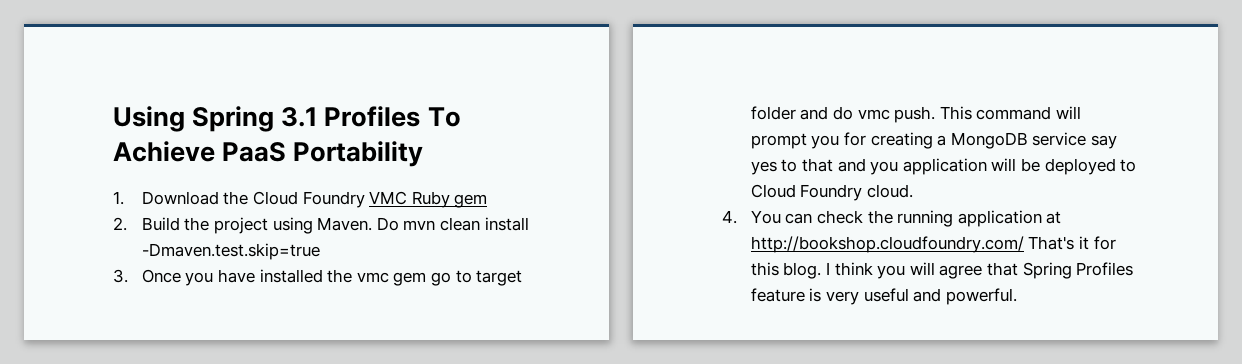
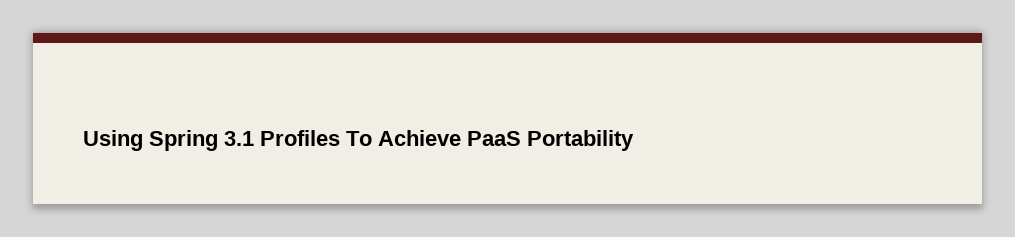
[113,191,488,208] [113,217,529,234] [141,243,320,260] [113,269,523,286] [750,106,1081,123] [750,132,1117,149] [750,158,1137,175] [750,184,913,201] [722,210,1062,227] [750,236,1116,253] [750,262,1134,279] [750,288,1017,305] // 1. Download the Cloud Foundry VMC Ruby gem // 2. Build the project using Maven. Do mvn clean install -Dmaven.test.skip=true // 3. Once you have installed the vmc gem go to target folder and do vmc push. This command will prompt you for creating a MongoDB service say yes to that and you application will be deployed to Cloud Foundry cloud. // 4. You can check the running application at http://bookshop.cloudfoundry.com/ That's it for this blog. I think you will agree that Spring Profiles feature is very useful and powerful. -> (634, 140) none

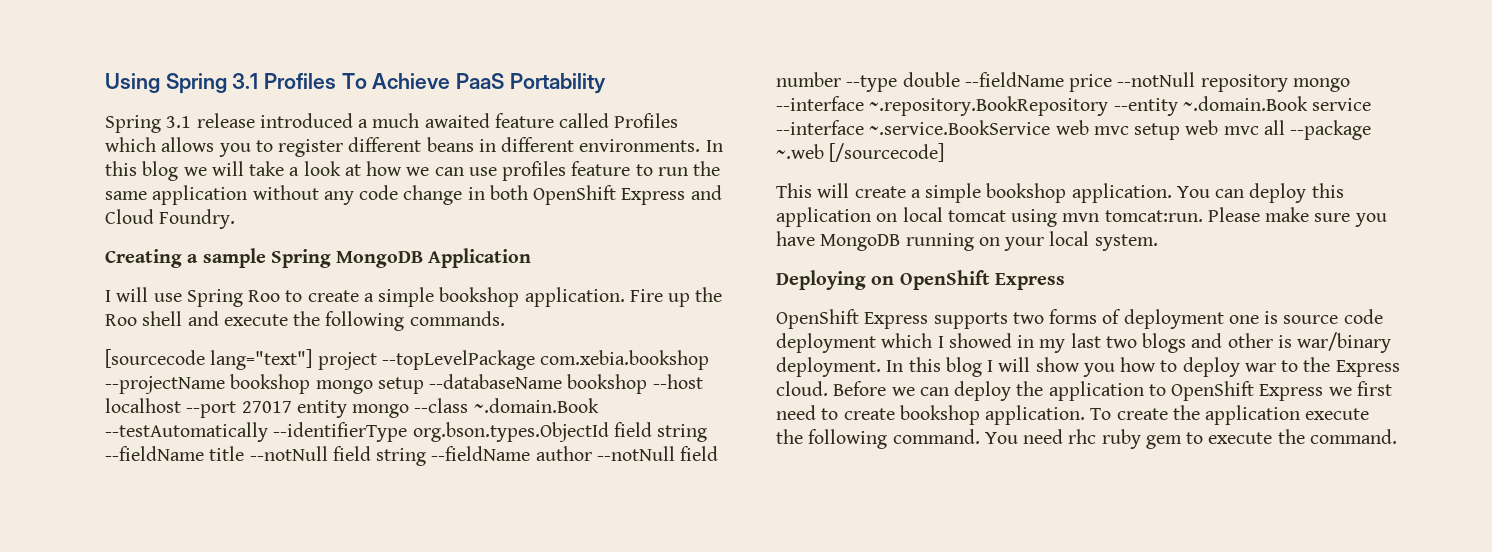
(634, 140) none -> [105,113,679,133] [105,137,723,157] [105,161,721,181] [105,185,722,205] [105,209,236,229] [105,248,532,268] [105,287,723,307] [105,311,505,331] [105,349,710,370] [105,374,703,394] [105,398,599,418] [105,422,708,442] [105,446,719,466] [776,72,1350,92] [776,96,1372,116] [776,120,1372,140] [776,143,945,162] [776,183,1344,203] [776,207,1387,227] [776,231,1158,251] [776,270,1065,290] [776,309,1383,329] [776,332,1392,353] [776,357,1400,377] [776,381,1392,401] [776,405,1370,425] [776,429,1397,449] // Spring 3.1 release introduced a much awaited feature called Profiles which allows you to register different beans in different environments. In this blog we will take a look at how we can use profiles feature to run the same application without any code change in both OpenShift Express and Cloud Foundry. // Creating a sample Spring MongoDB Application // I will use Spring Roo to create a simple bookshop application. Fire up the Roo shell and execute the following commands. // [sourcecode lang="text"] project --topLevelPackage com.xebia.bookshop --projectName bookshop mongo setup --databaseName bookshop --host localhost --port 27017 entity mongo --class ~.domain.Book --testAutomatically --identifierType org.bson.types.ObjectId field string --fieldName title --notNull field string --fieldName author --notNull field number --type double --fieldName price --notNull repository mongo --interface ~.repository.BookRepository --entity ~.domain.Book service --interface ~.service.BookService web mvc setup web mvc all --package ~.web [/sourcecode] // This will create a simple bookshop application. You can deploy this application on local tomcat using mvn tomcat:run. Please make sure you have MongoDB running on your local system. // Deploying on OpenShift Express // OpenShift Express supports two forms of deployment one is source code deployment which I showed in my last two blogs and other is war/binary deployment. In this blog I will show you how to deploy war to the Express cloud. Before we can deploy the application to OpenShift Express we first need to create bookshop application. To create the application execute the following command. You need rhc ruby gem to execute the command.

